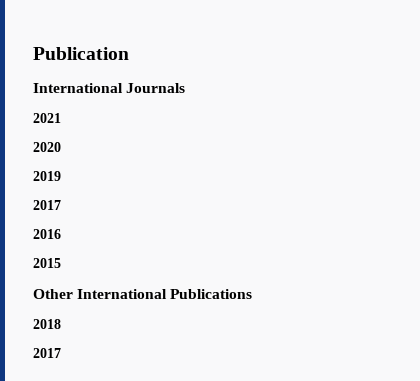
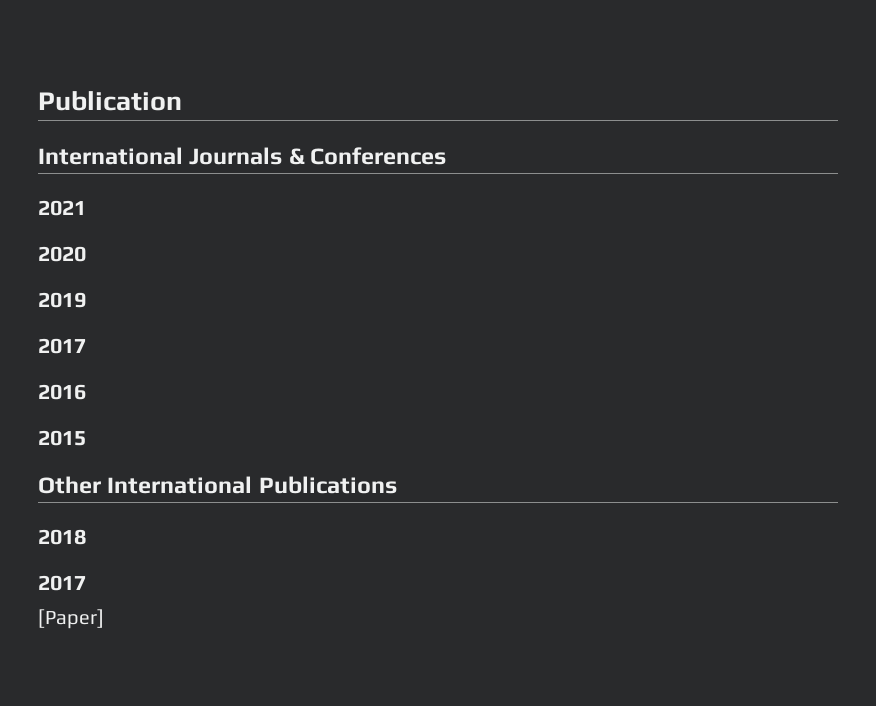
(186, 88) none -> [288,147,447,165] & Conferences
(61, 353) none -> [38,609,104,629] // [Paper]

